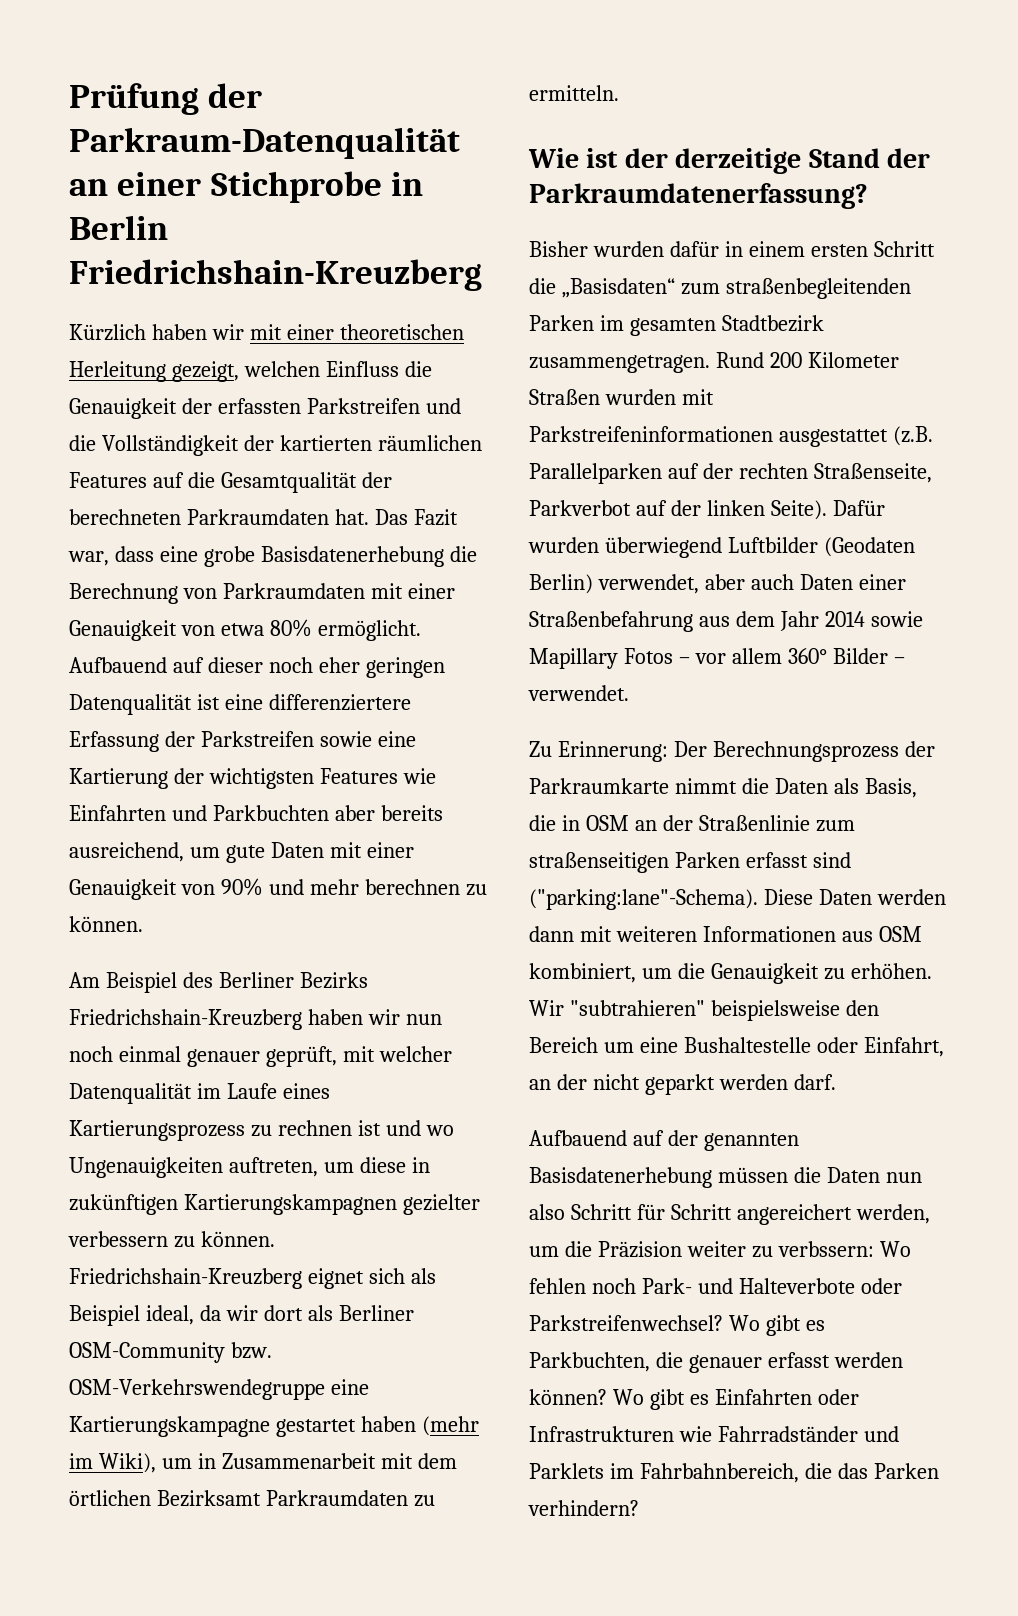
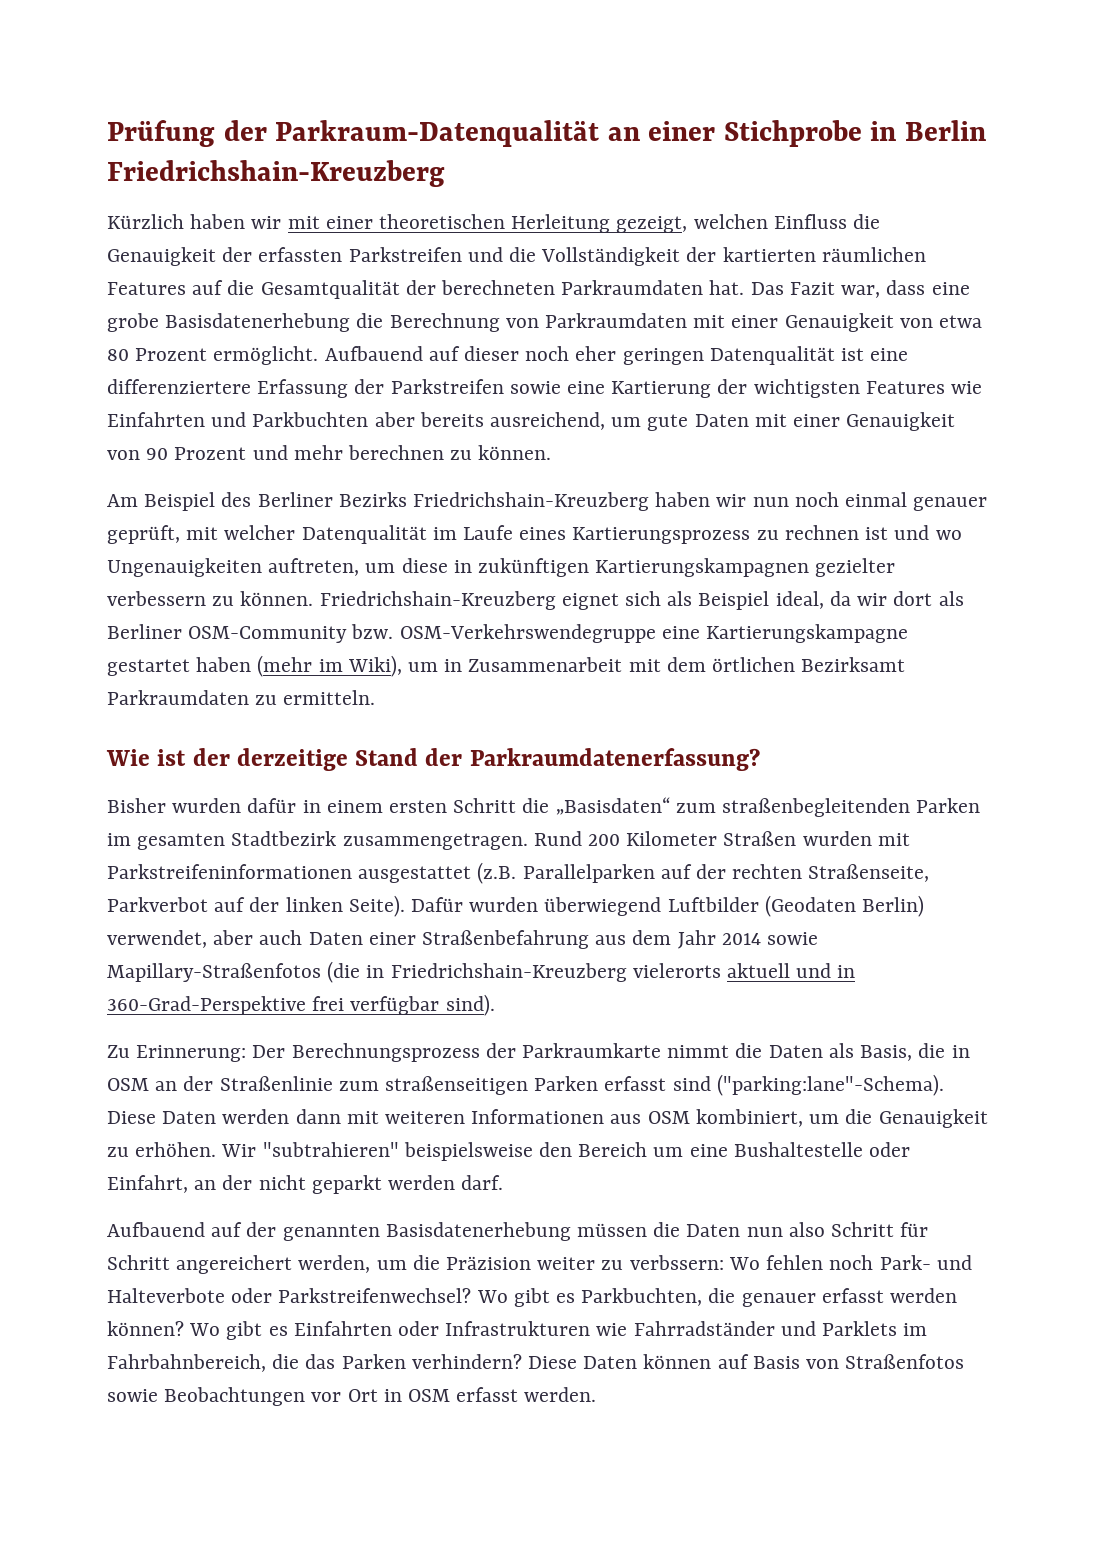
[269,619,312,637] 80% -> [107,348,208,361] 80 Prozent
[220,878,263,896] 90% -> [146,447,247,460] 90 Prozent
[529,648,905,669] [528,685,629,701] Mapillary Fotos – vor allem 360° Bilder – verwendet. -> [107,961,856,983] [107,994,495,1016] Mapillary-Straßenfotos (die in Friedrichshain-Kreuzberg vielerorts aktuell und in 360-Grad-Perspektive frei verfügbar sind).
(639, 1508) none -> [528,1354,965,1369] [107,1387,597,1406] Diese Daten können auf Basis von Straßenfotos sowie Beobachtungen vor Ort in OSM erfasst werden.

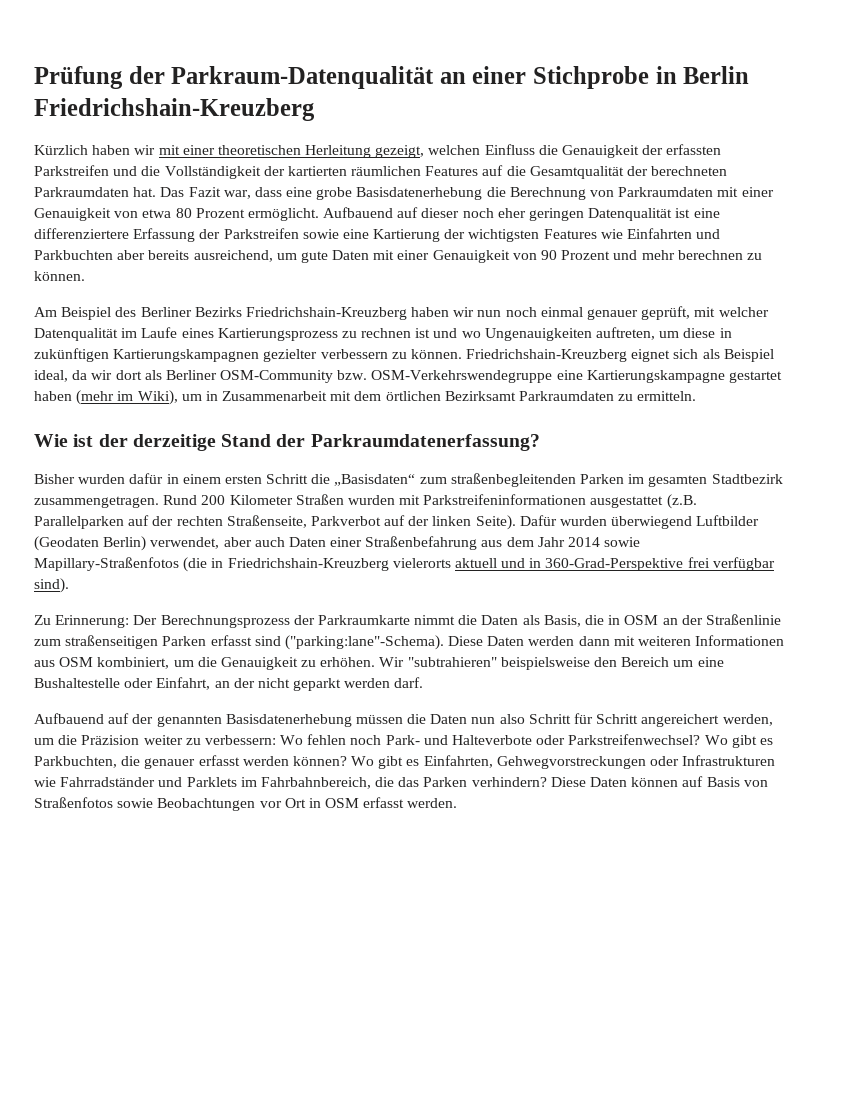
[629,1255,724,1270] verbssern: -> [204,735,276,745] verbessern:
[293,1321,392,1336] Einfahrten -> [423,755,646,769] Einfahrten, Gehwegvorstreckungen

